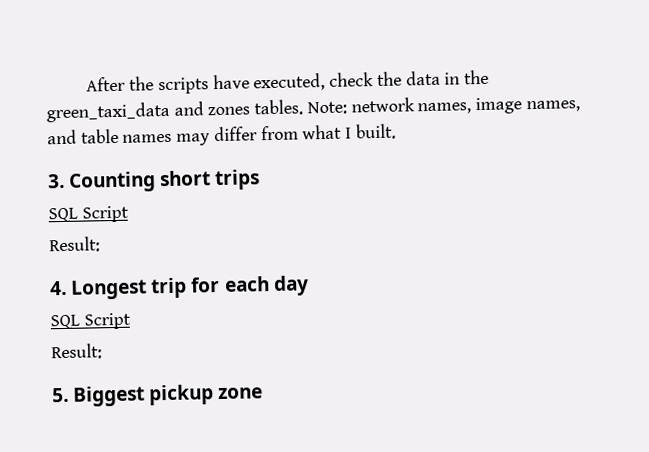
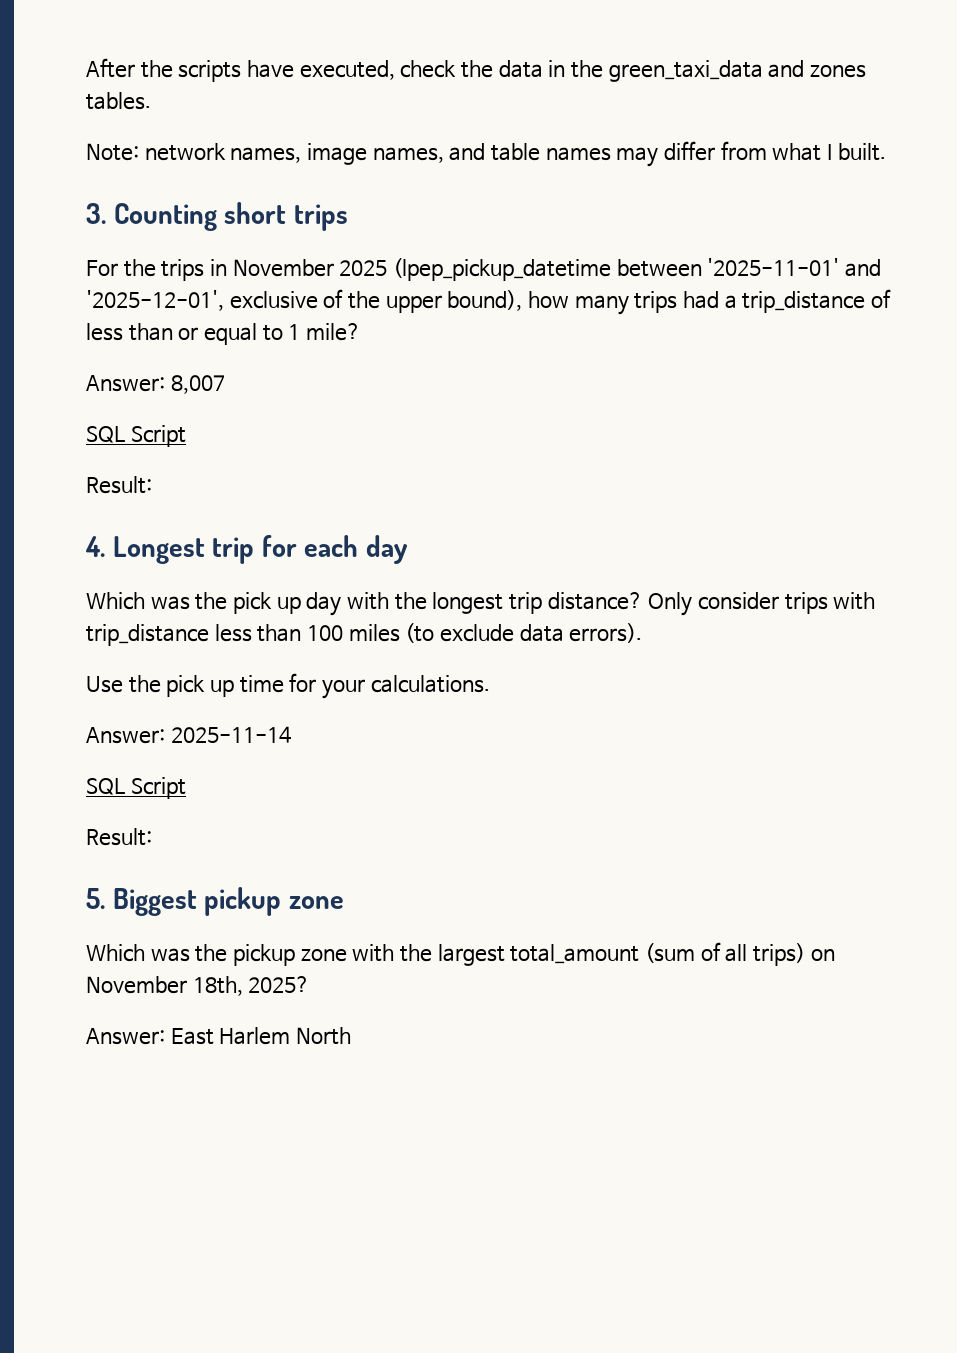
(304, 107) none -> (151, 101) //
(261, 180) none -> [86,258,882,281] [86,289,892,315] [86,323,362,345] [86,375,225,394] // For the trips in November 2025 (lpep_pickup_datetime between '2025-11-01' and '2025-12-01', exclusive of the upper bound), how many trips had a trip_distance of less than or equal to 1 mile? // Answer: 8,007
(309, 285) none -> [86,592,876,616] [86,623,643,646] [86,673,490,699] [86,726,291,744] // Which was the pick up day with the longest trip distance? Only consider trips with trip_distance less than 100 miles (to exclude data errors). // Use the pick up time for your calculations. // Answer: 2025-11-14
(264, 393) none -> [86,942,835,966] [86,976,311,996] [86,1027,351,1045] // Which was the pickup zone with the largest total_amount (sum of all trips) on November 18th, 2025? // Answer: East Harlem North

